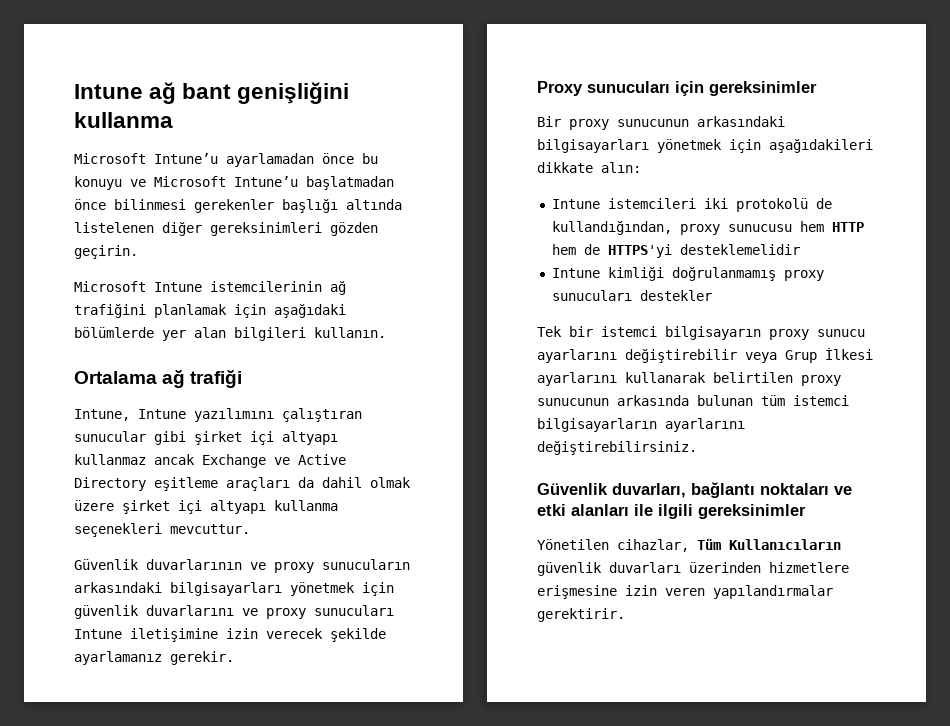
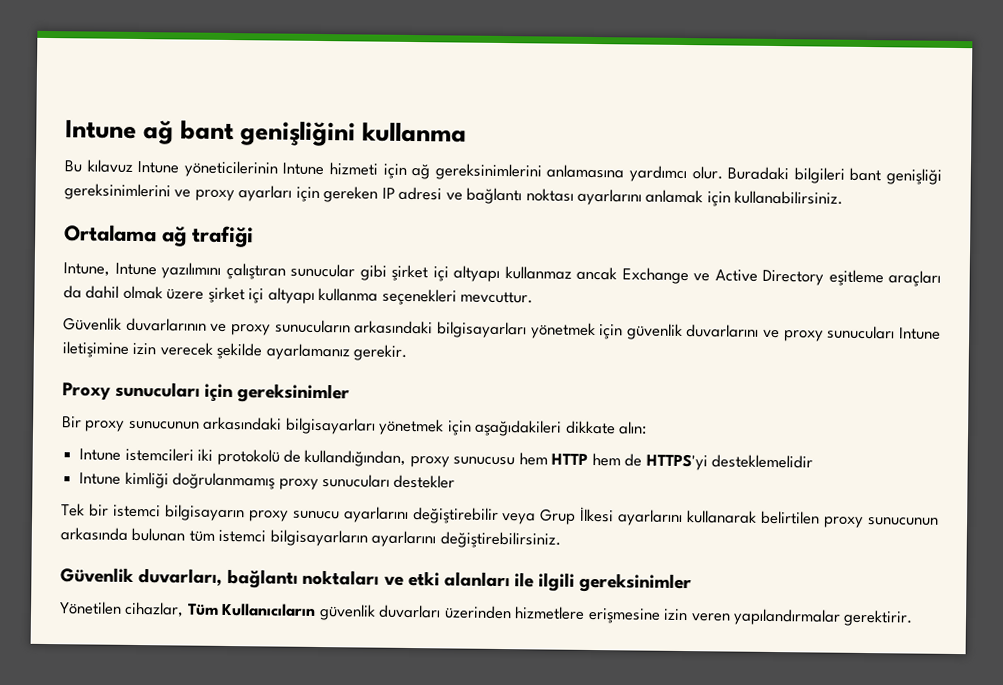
[74,153,378,167] [74,176,394,190] [74,199,402,213] [74,222,378,236] [74,245,138,259] [74,281,346,295] [74,304,346,318] [74,327,386,341] Microsoft Intune’u ayarlamadan önce bu konuyu ve Microsoft Intune’u başlatmadan önce bilinmesi gerekenler başlığı altında listelenen diğer gereksinimleri gözden geçirin. // Microsoft Intune istemcilerinin ağ trafiğini planlamak için aşağıdaki bölümlerde yer alan bilgileri kullanın. -> [64,159,943,185] [64,183,844,207] Bu kılavuz Intune yöneticilerinin Intune hizmeti için ağ gereksinimlerini anlamasına yardımcı olur. Buradaki bilgileri bant genişliği gereksinimlerini ve proxy ayarları için gereken IP adresi ve bağlantı noktası ayarlarını anlamak için kullanabilirsiniz.

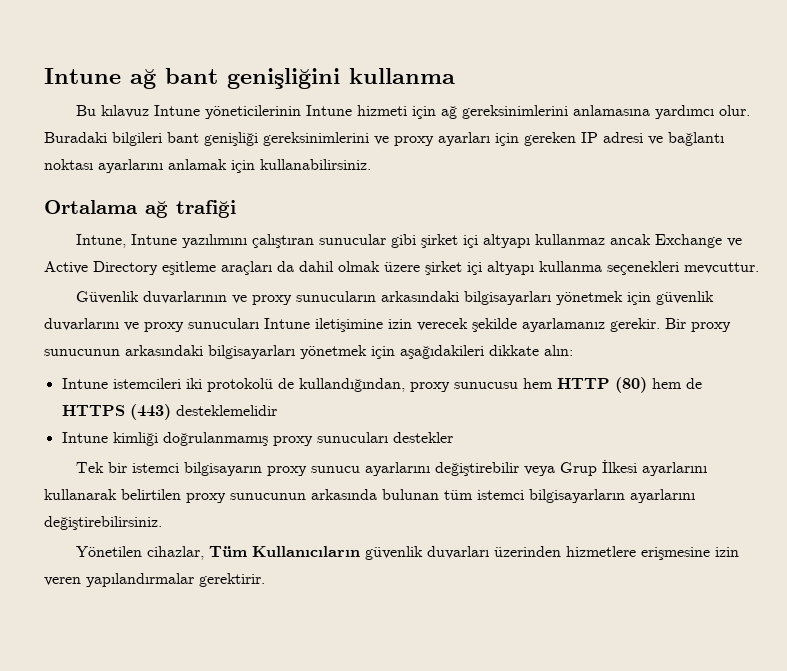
[62,381,351,404] // Proxy sunucuları için gereksinimler // -> (660, 325) none
(589, 459) none -> [614,377,647,393] (80)
[645,453,708,471] HTTPS'yi -> [61,404,171,420] HTTPS (443)
[60,567,693,594] // Güvenlik duvarları, bağlantı noktaları ve etki alanları ile ilgili gereksinimler -> (162, 523) none

